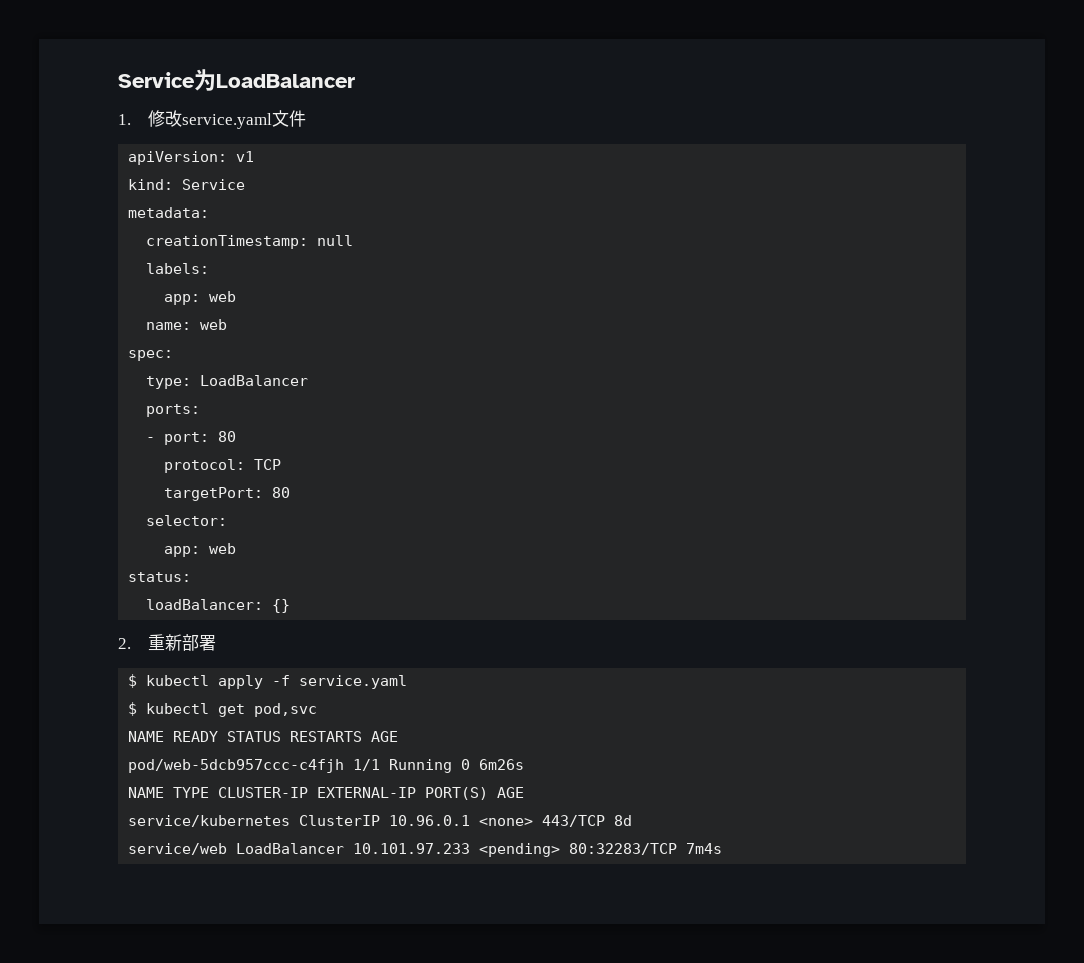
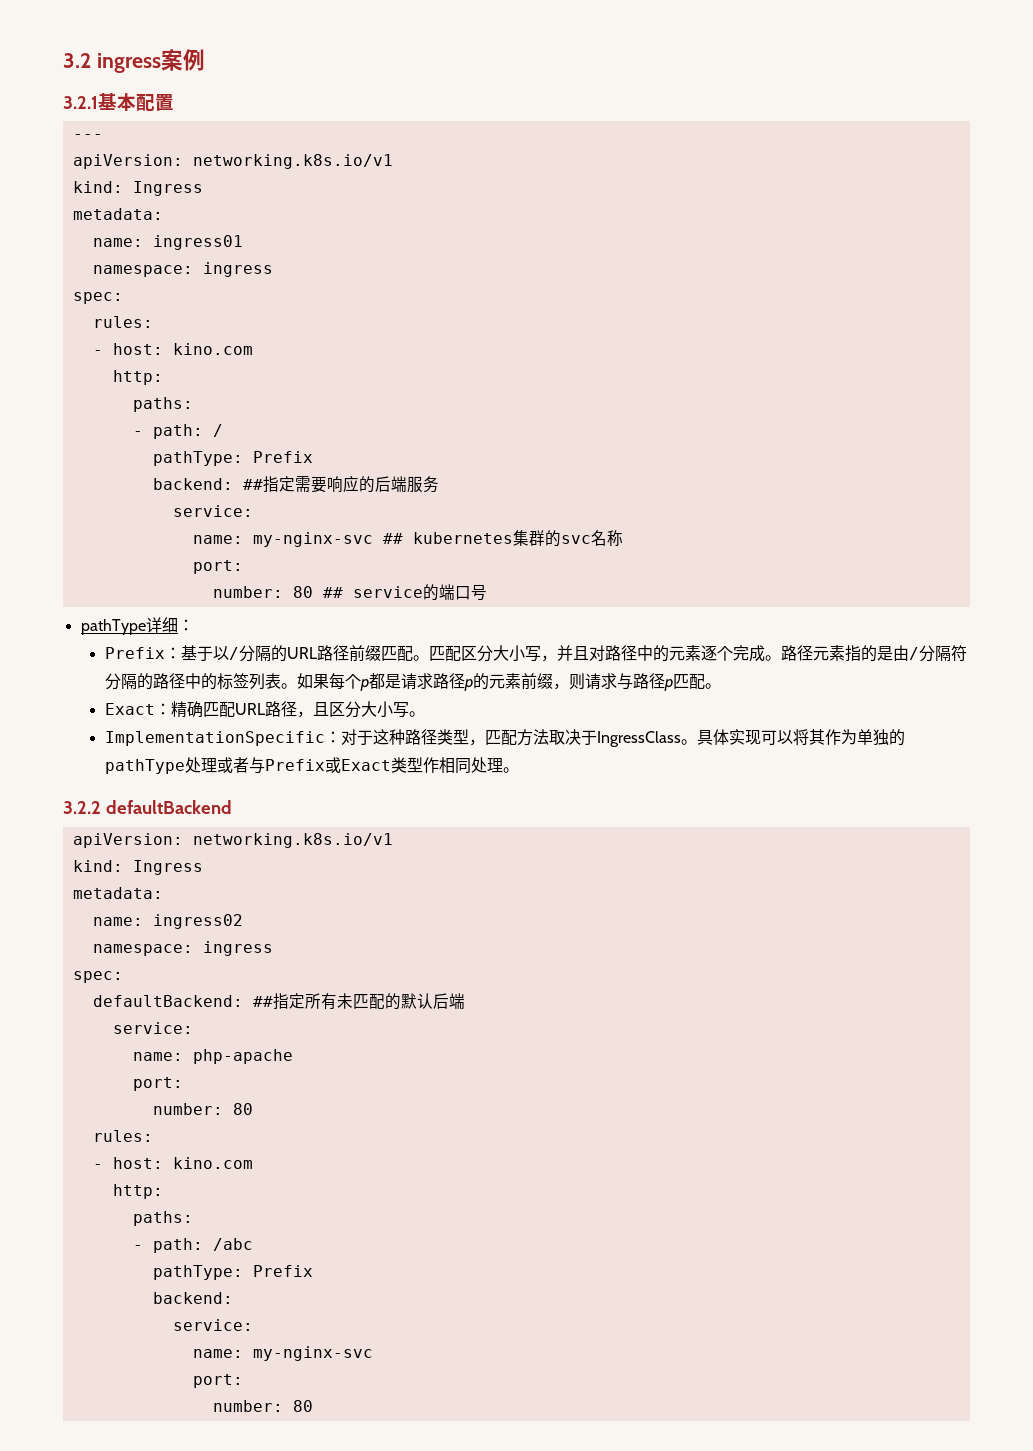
[118,69,355,91] [118,110,307,129] [128,151,255,165] [128,179,246,190] [128,207,210,218] [146,235,354,249] [146,263,210,274] [164,291,237,305] [146,319,228,330] [128,350,174,361] [146,375,309,389] [146,404,201,417] [146,431,237,445] [164,459,282,473] [164,487,291,501] [146,515,228,526] [164,543,237,557] [128,572,192,582] [146,599,291,613] [118,634,217,651] [128,674,408,689] [128,702,318,717] [128,731,399,742] [128,759,525,773] [128,787,525,800] [128,815,633,827] [128,843,723,857] Service为LoadBalancer // 1.修改service.yaml文件 // apiVersion: v1 // kind: Service // metadata: // creationTimestamp: null // labels: // app: web // name: web // spec: // type: LoadBalancer // ports: // - port: 80 // protocol: TCP // targetPort: 80 // selector: // app: web // status: // loadBalancer: {} // 2.重新部署 // $ kubectl apply -f service.yaml // $ kubectl get pod,svc // NAME READY STATUS RESTARTS AGE // pod/web-5dcb957ccc-c4fjh 1/1 Running 0 6m26s // NAME TYPE CLUSTER-IP EXTERNAL-IP PORT(S) AGE // service/kubernetes ClusterIP 10.96.0.1 <none> 443/TCP 8d // service/web LoadBalancer 10.101.97.233 <pending> 80:32283/TCP 7m4s -> [63,49,205,73] [63,92,174,111] [72,134,103,139] [72,154,393,169] [72,181,203,196] [72,208,163,220] [92,235,243,250] [92,262,273,277] [72,292,123,304] [92,316,153,328] [92,343,253,355] [112,370,163,385] [132,397,193,412] [132,424,223,439] [152,451,313,466] [152,475,439,493] [172,505,253,517] [192,530,623,547] [192,560,243,574] [212,584,487,601] [80,617,194,635] [104,645,967,662] [104,673,721,691] [104,701,425,718] [104,729,905,747] [104,757,519,774] [63,800,232,814] [72,833,393,848] [72,860,203,875] [72,887,163,899] [92,914,243,929] [92,941,273,956] [72,971,123,983] [92,993,465,1010] [112,1022,193,1034] [132,1049,293,1064] [132,1077,183,1091] [152,1103,253,1115] [92,1130,153,1142] [92,1157,253,1169] [112,1184,163,1199] [132,1211,193,1226] [132,1238,253,1253] [152,1265,313,1280] [152,1292,233,1304] [172,1319,253,1331] [192,1346,373,1361] [192,1374,243,1388] [212,1400,313,1412] 3.2 ingress案例 // 3.2.1基本配置 // --- // apiVersion: networking.k8s.io/v1 // kind: Ingress // metadata: // name: ingress01 // namespace: ingress // spec: // rules: // - host: kino.com // http: // paths: // - path: / // pathType: Prefix // backend: ##指定需要响应的后端服务 // service: // name: my-nginx-svc ## kubernetes集群的svc名称 // port: // number: 80 ## service的端口号 // pathType详细： // Prefix：基于以/分隔的URL路径前缀匹配。匹配区分大小写，并且对路径中的元素逐个完成。路径元素指的是由/分隔符分隔的路径中的标签列表。如果每个p都是请求路径p的元素前缀，则请求与路径p匹配。 // Exact：精确匹配URL路径，且区分大小写。 // ImplementationSpecific：对于这种路径类型，匹配方法取决于IngressClass。具体实现可以将其作为单独的pathType处理或者与Prefix或Exact类型作相同处理。 // 3.2.2 defaultBackend // apiVersion: networking.k8s.io/v1 // kind: Ingress // metadata: // name: ingress02 // namespace: ingress // spec: // defaultBackend: ##指定所有未匹配的默认后端 // service: // name: php-apache // port: // number: 80 // rules: // - host: kino.com // http: // paths: // - path: /abc // pathType: Prefix // backend: // service: // name: my-nginx-svc // port: // number: 80

